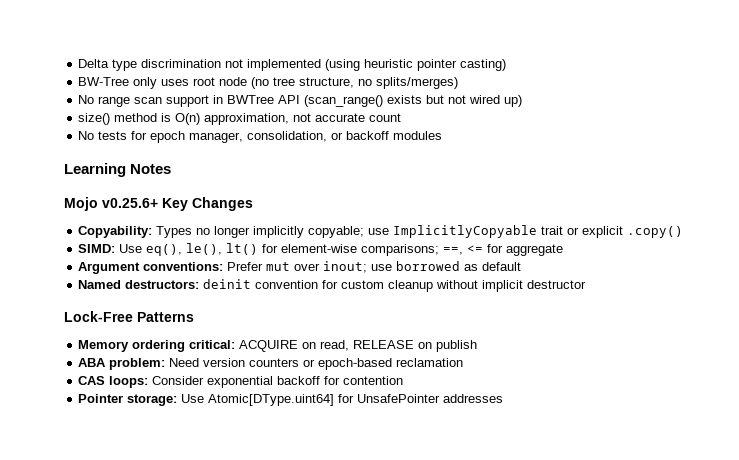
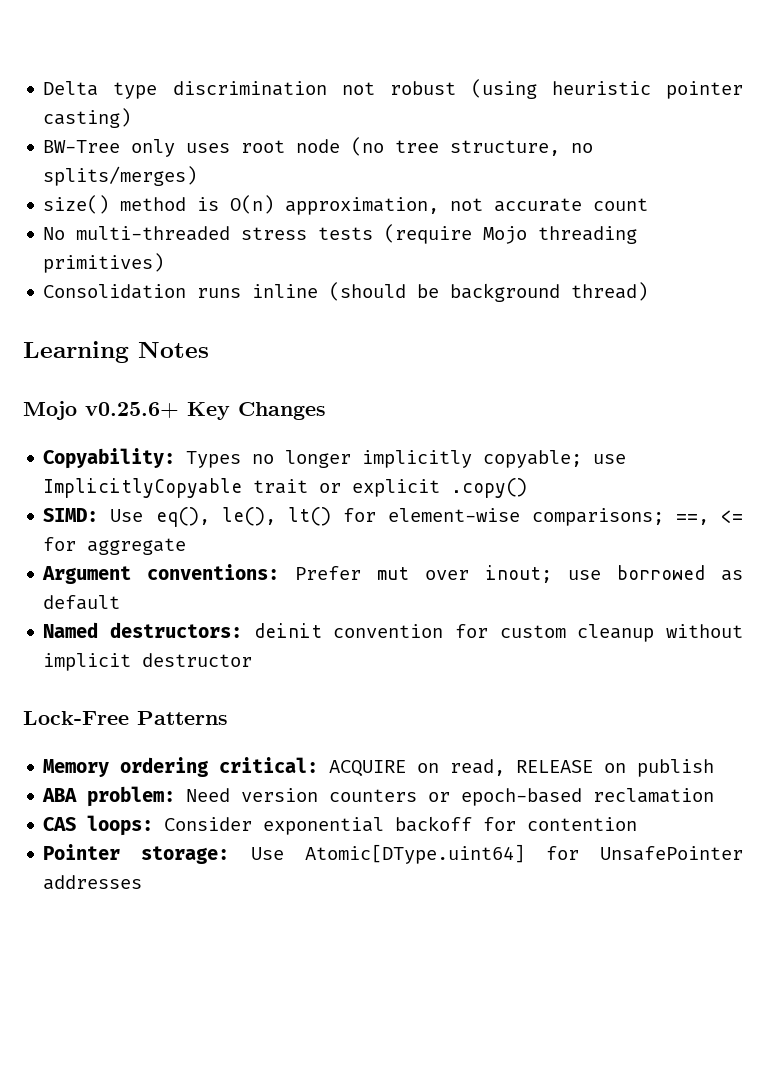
[247,59,322,71] implemented -> [389,81,456,95] robust
[78,95,523,107] // No range scan support in BWTree API (scan_range() exists but not wired up) -> (198, 176) none
[98,131,443,143] tests for epoch manager, consolidation, or backoff modules -> [76,224,638,244] [43,253,165,273] [43,282,649,302] multi-threaded stress tests (require Mojo threading primitives) // Consolidation runs inline (should be background thread)

